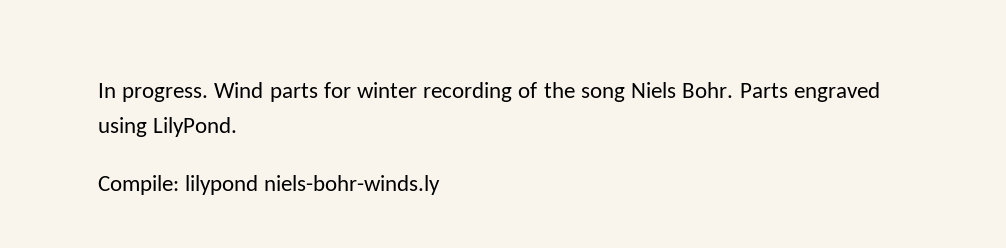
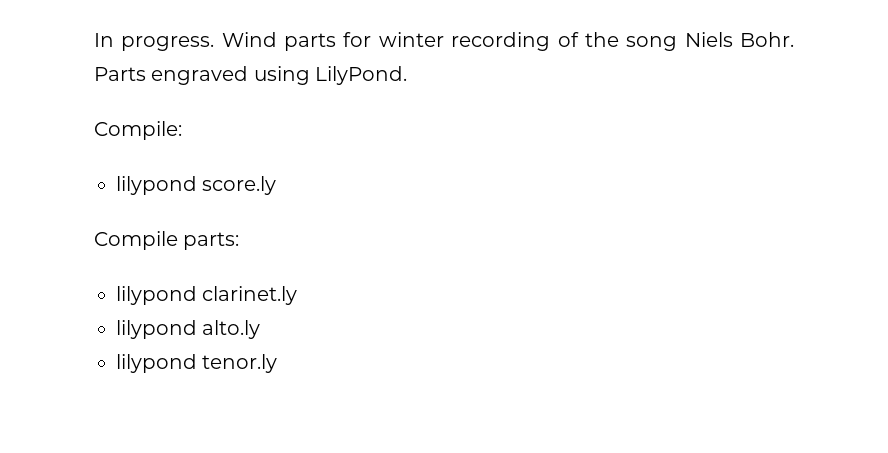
[185,175,441,195] lilypond niels-bohr-winds.ly -> [116,176,277,195] [94,231,240,250] [116,286,298,305] [116,320,261,339] [116,354,278,373] // lilypond score.ly // Compile parts: // lilypond clarinet.ly // lilypond alto.ly // lilypond tenor.ly

